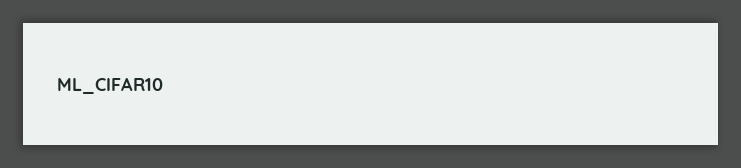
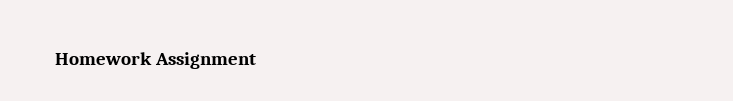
[57,77,163,94] ML_CIFAR10 -> [55,52,256,69] Homework Assignment

